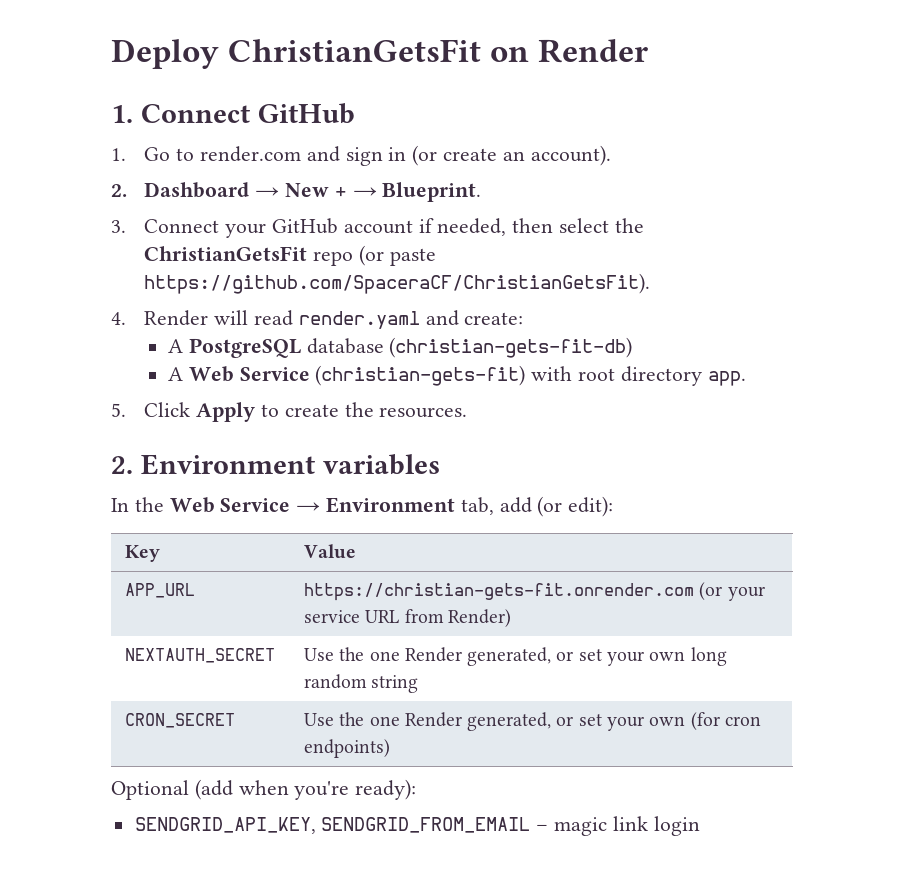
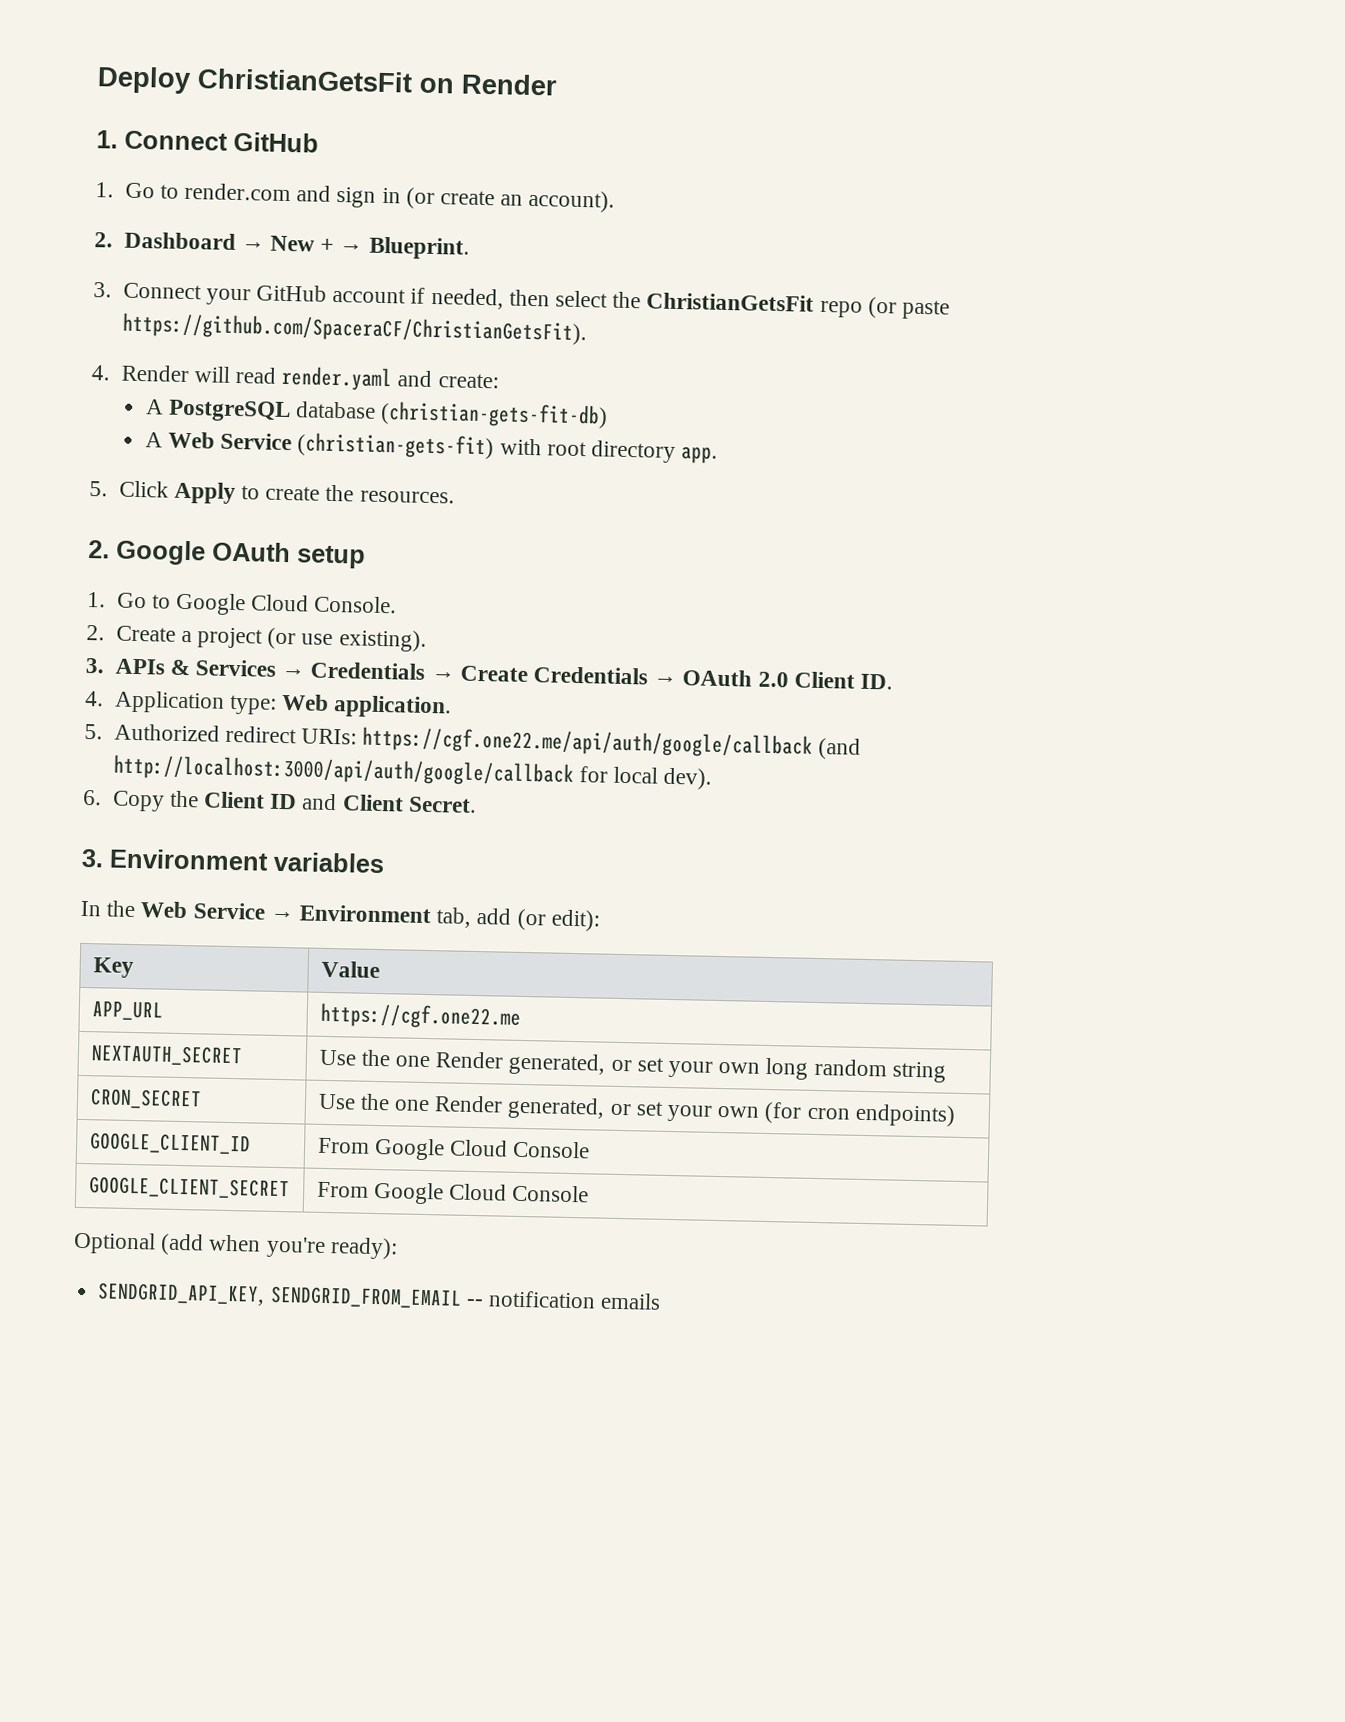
(133, 465) none -> [115,539,366,569] [87,591,398,616] [86,624,427,652] [85,657,894,690] [85,690,453,719] [84,723,862,760] [112,754,713,790] [83,789,477,813] [81,848,104,868] Google OAuth setup // 1. Go to Google Cloud Console. // 2. Create a project (or use existing). // 3. APIs & Services → Credentials → Create Credentials → OAuth 2.0 Client ID. // 4. Application type: Web application. // 5. Authorized redirect URIs: https://cgf.one22.me/api/auth/google/callback (and http://localhost:3000/api/auth/google/callback for local dev). // 6. Copy the Client ID and Client Secret. // 3.
[304,582,765,601] [304,609,511,627] https://christian-gets-fit.onrender.com (or your service URL from Render) -> [319,1002,521,1030] https://cgf.one22.me
(391, 748) none -> [88,1132,251,1155] [316,1137,591,1161] [88,1176,290,1200] [316,1181,590,1205] // GOOGLE_CLIENT_ID | From Google Cloud Console // GOOGLE_CLIENT_SECRET | From Google Cloud Console
[536,816,700,836] – magic link login -> [465,1290,662,1310] -- notification emails

